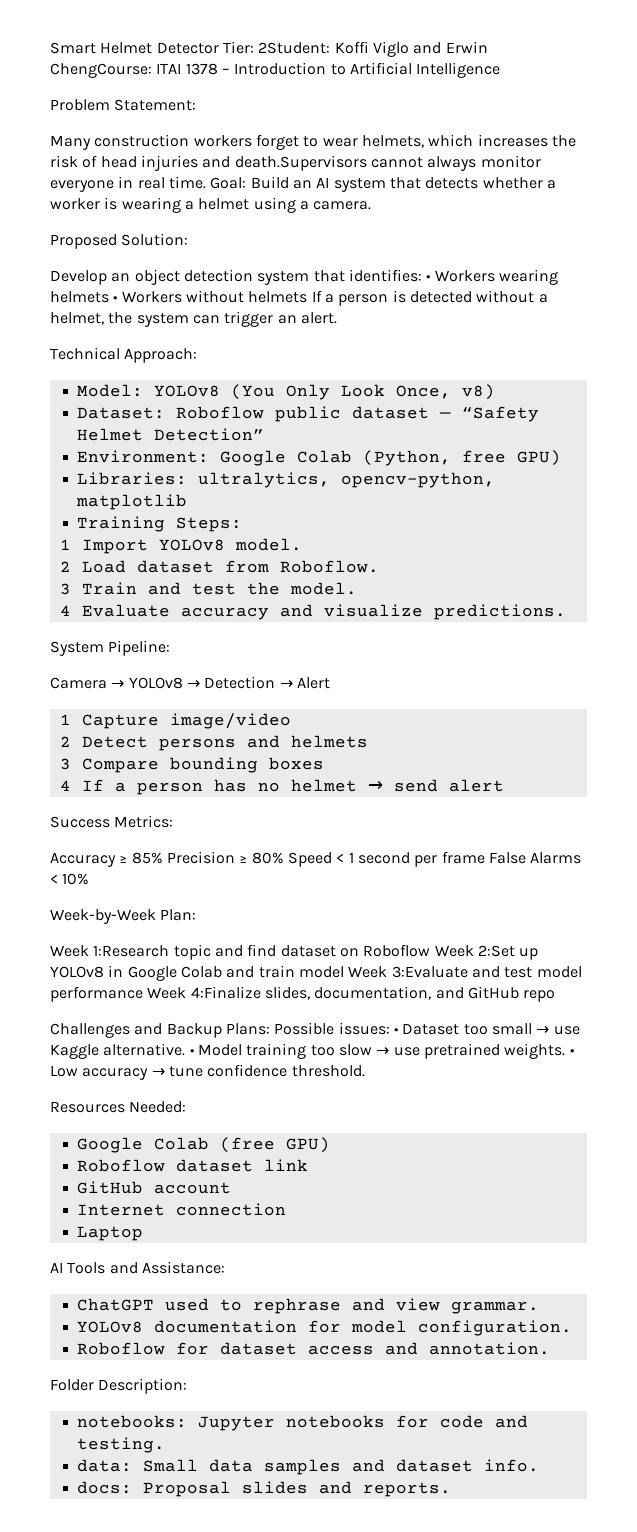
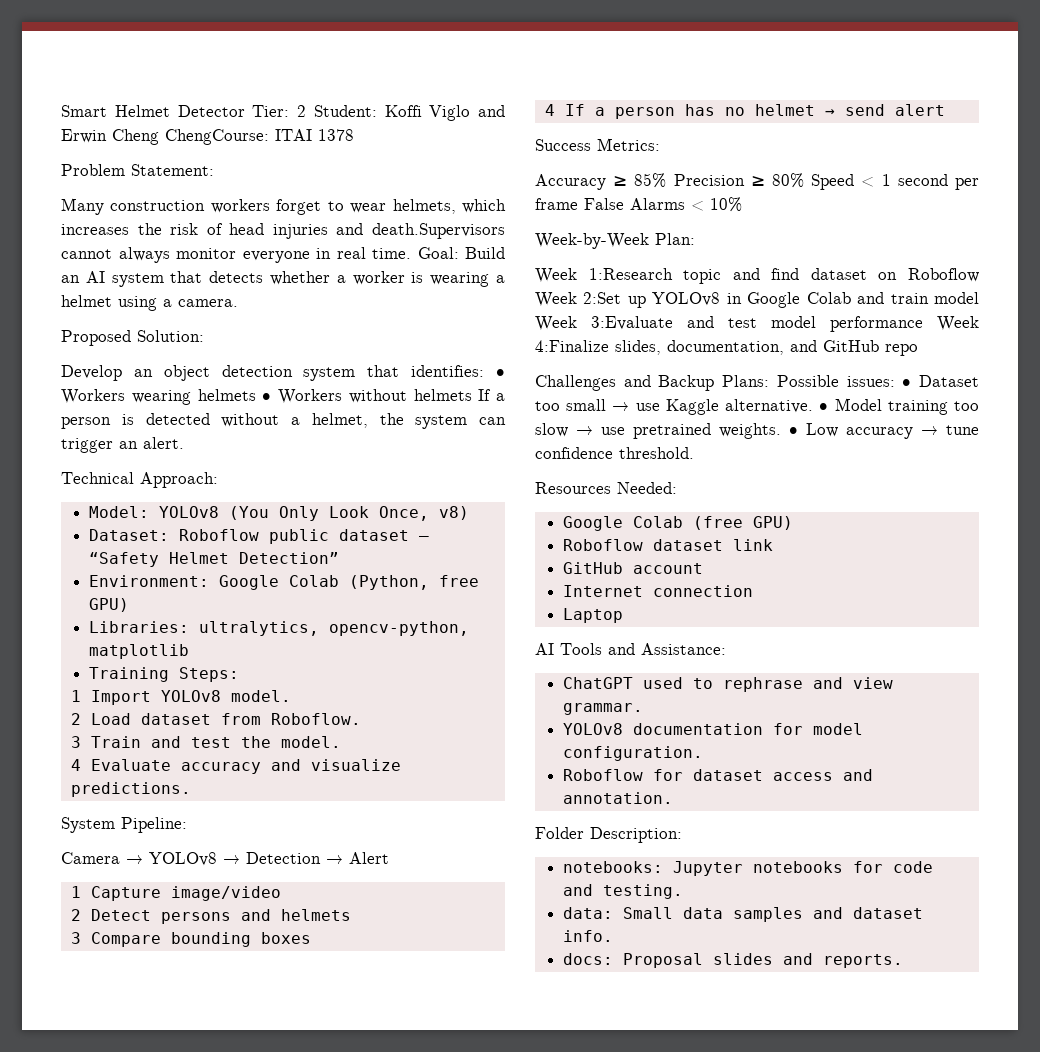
[258,42,331,54] 2Student: -> [297,105,377,117] 2 Student:
(488, 47) none -> [112,129,159,145] Cheng
[221,62,501,78] – Introduction to Artificial Intelligence -> (354, 135) none

